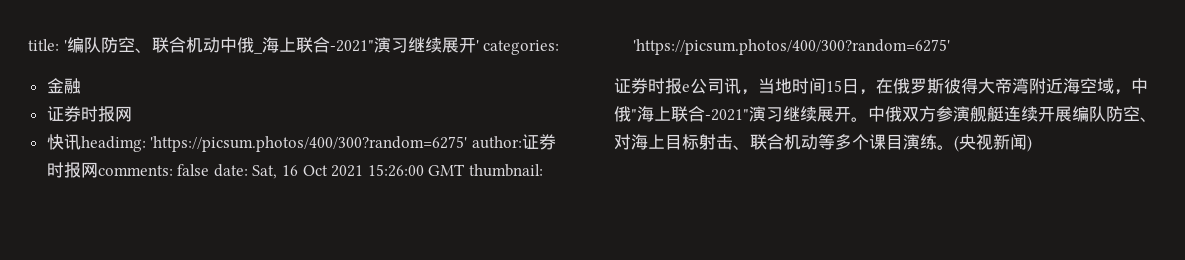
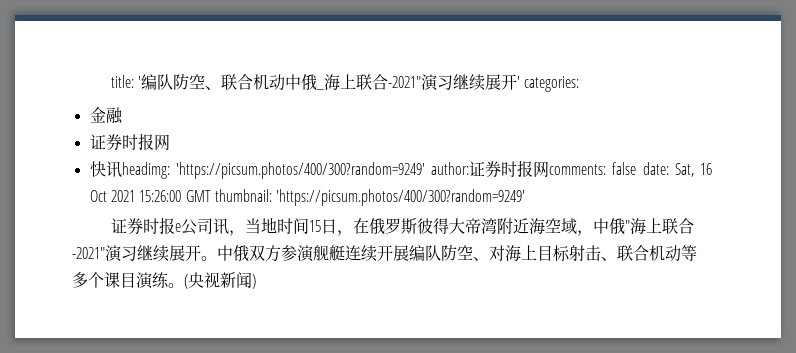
[150,136,468,152] 'https://picsum.photos/400/300?random=6275' -> [175,162,425,179] 'https://picsum.photos/400/300?random=9249'
[632,39,950,55] 'https://picsum.photos/400/300?random=6275' -> [276,189,526,206] 'https://picsum.photos/400/300?random=9249'

